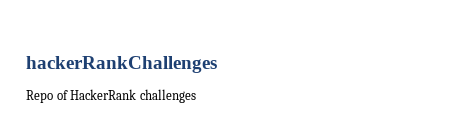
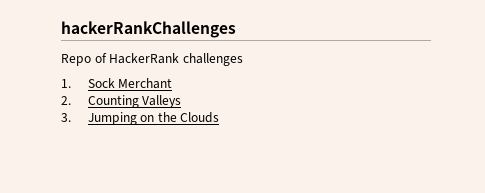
(196, 96) none -> [61,78,173,89] [61,95,182,108] [61,112,220,125] // 1. Sock Merchant // 2. Counting Valleys // 3. Jumping on the Clouds

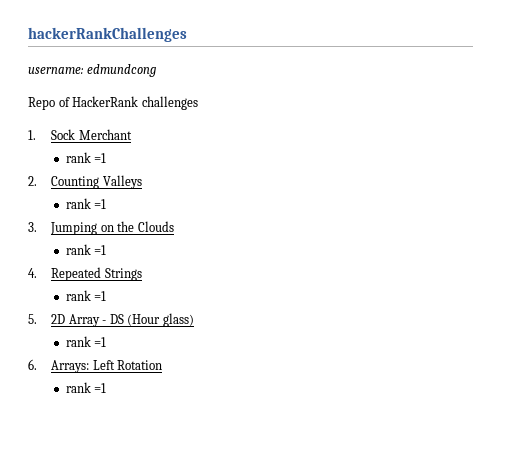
(236, 29) none -> [28,64,156,77] // username: edmundcong
(173, 83) none -> [65,152,107,163] // rank =1
(182, 101) none -> [65,198,107,209] // rank =1
(220, 117) none -> [65,244,107,255] [28,267,142,281] [65,290,107,301] [28,313,194,327] [65,336,107,347] [28,359,163,373] [65,382,107,393] // rank =1 // 4. Repeated Strings // rank =1 // 5. 2D Array - DS (Hour glass) // rank =1 // 6. Arrays: Left Rotation // rank =1

